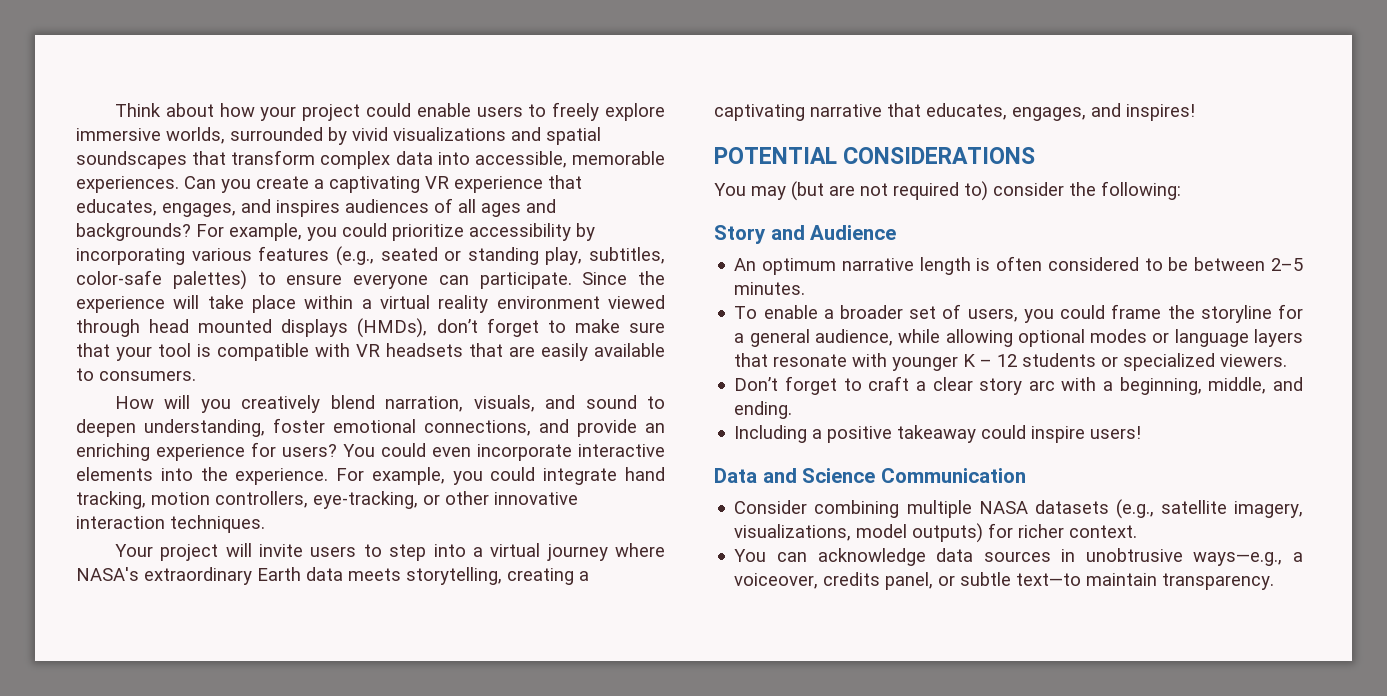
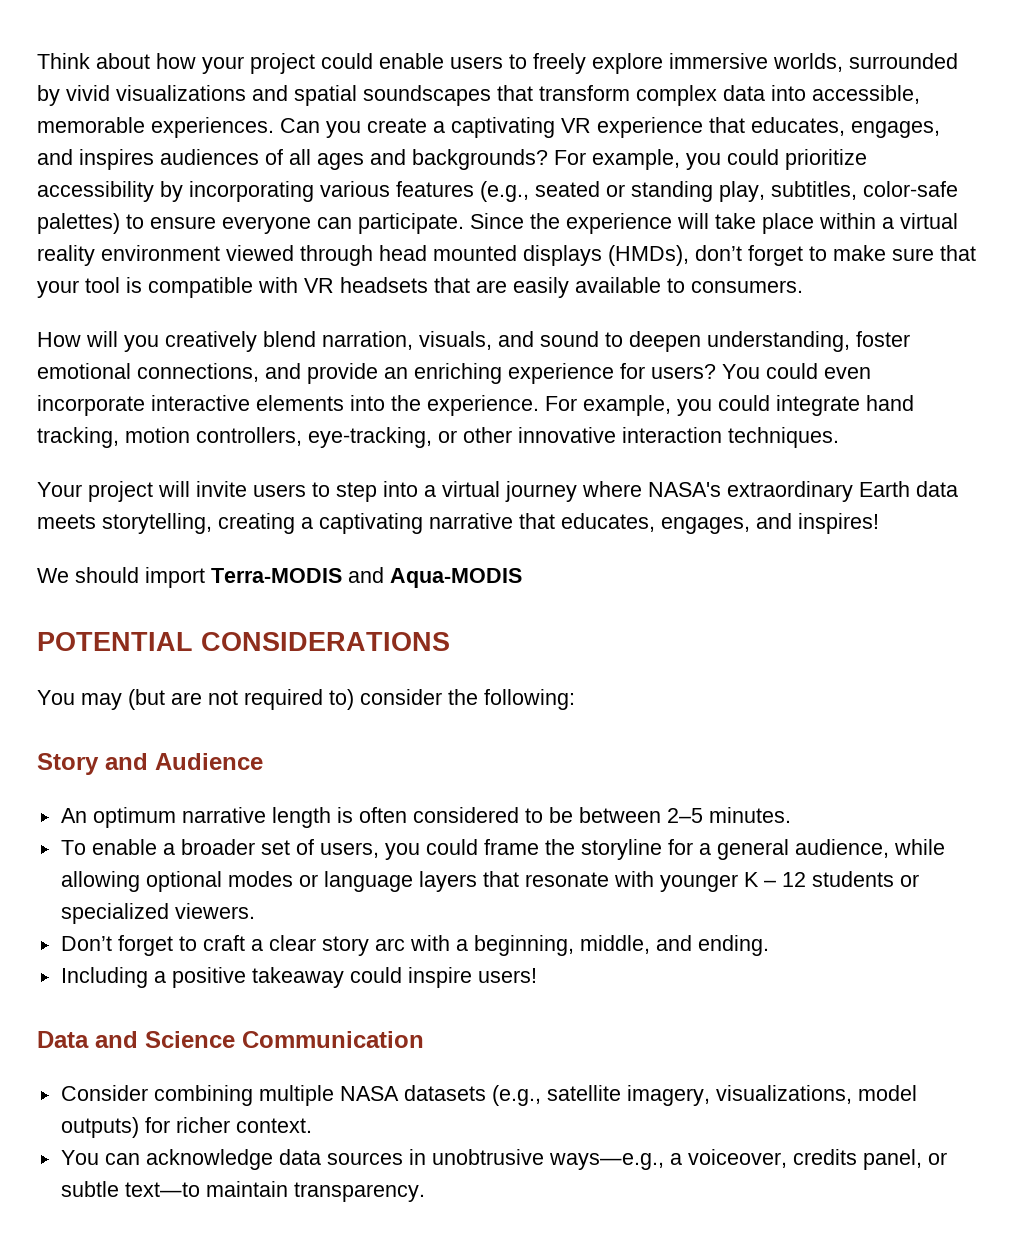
(1195, 112) none -> [37,567,522,588] // We should import Terra-MODIS and Aqua-MODIS

